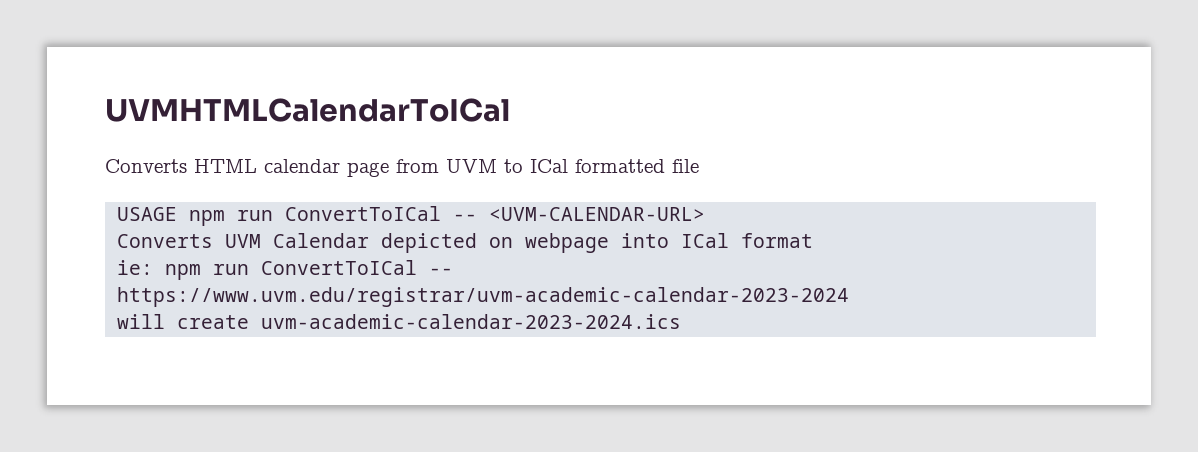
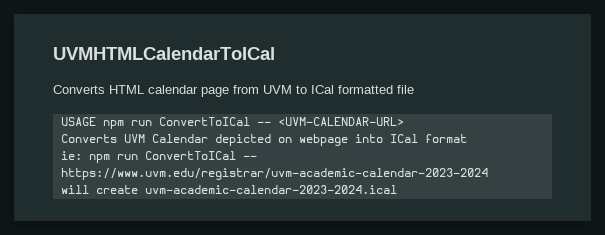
[261,314,682,329] uvm-academic-calendar-2023-2024.ics -> [144,185,397,194] uvm-academic-calendar-2023-2024.ical

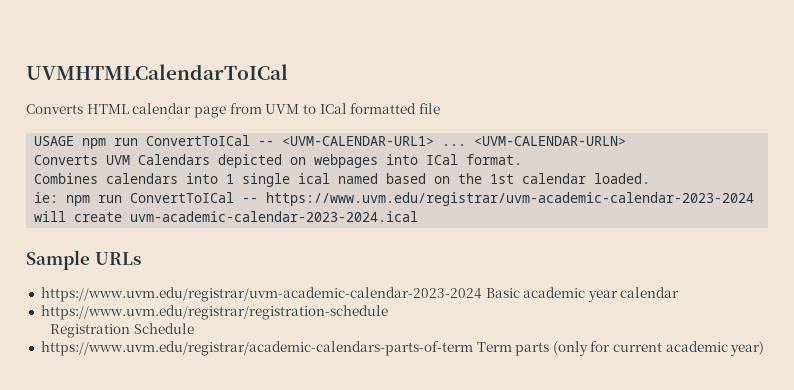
[277,117,404,126] <UVM-CALENDAR-URL> -> [282,136,627,146] <UVM-CALENDAR-URL1> ... <UVM-CALENDAR-URLN>
[151,134,208,143] Calendar -> [138,154,211,165] Calendars
[298,134,348,146] webpage -> [314,154,379,168] webpages
[424,134,467,143] format -> [466,154,523,165] [34,173,651,187] format. // Combines calendars into 1 single ical named based on the 1st calendar loaded.
(397, 189) none -> [26,250,141,270] [40,287,680,302] [40,305,388,320] [50,323,195,338] [40,341,765,356] // Sample URLs // https://www.uvm.edu/registrar/uvm-academic-calendar-2023-2024 Basic academic year calendar // https://www.uvm.edu/registrar/registration-schedule // Registration Schedule // https://www.uvm.edu/registrar/academic-calendars-parts-of-term Term parts (only for current academic year)

